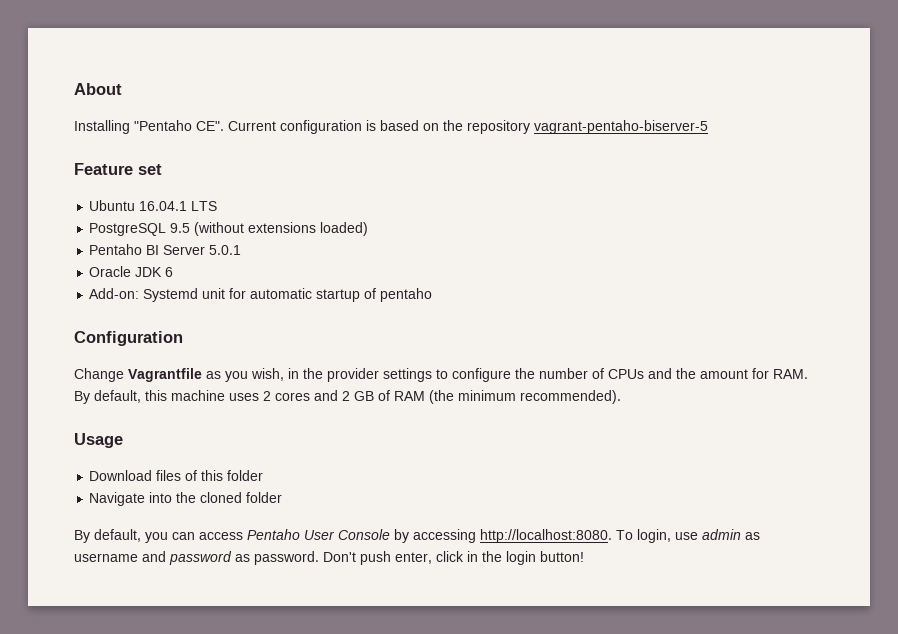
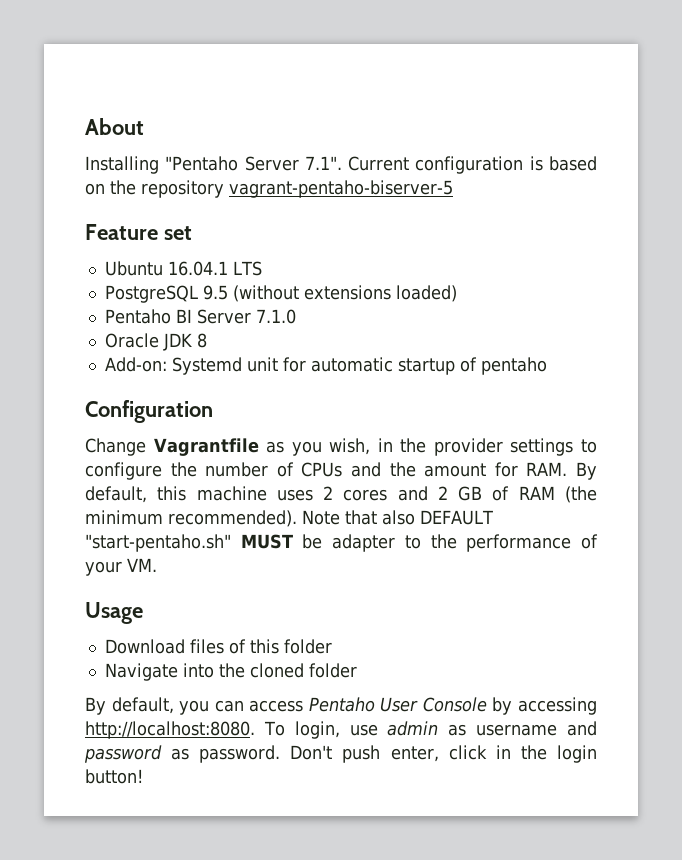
[196,121,224,131] CE". -> [244,156,342,171] Server 7.1".
[209,245,242,255] 5.0.1 -> [255,309,296,324] 7.1.0
[165,267,174,277] 6 -> [196,333,207,348] 8
(621, 397) none -> [302,510,493,525] [85,534,598,552] [85,558,157,576] Note that also DEFAULT "start-pentaho.sh" MUST be adapter to the performance of your VM.

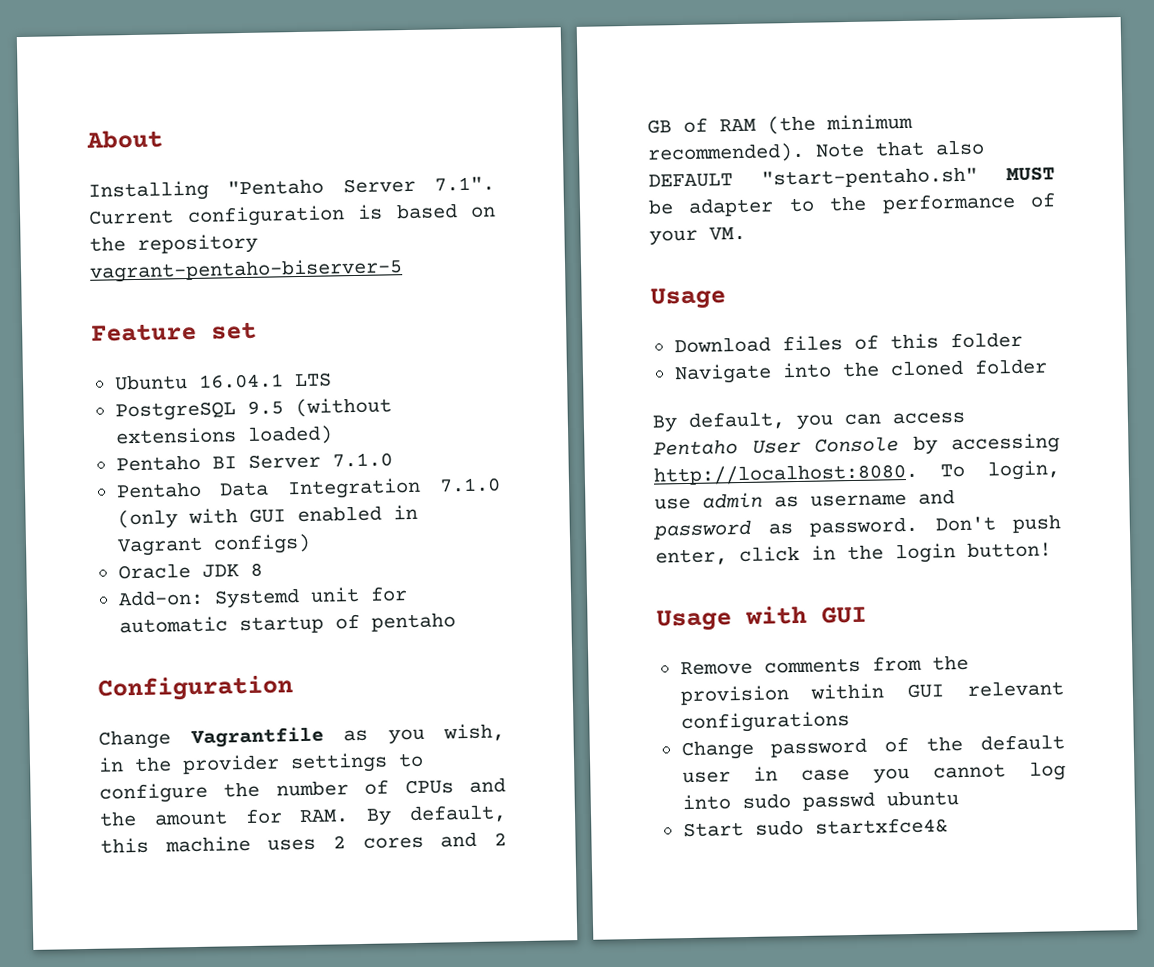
(296, 316) none -> [115,477,501,500] [116,504,418,530] [116,533,311,557] // Pentaho Data Integration 7.1.0 (only with GUI enabled in Vagrant configs)
(143, 776) none -> [656,605,867,632] [679,654,969,676] [679,680,1064,706] [680,711,850,734] [680,734,1065,761] [681,761,1066,784] [681,790,959,811] [682,817,948,838] // Usage with GUI // Remove comments from the provision within GUI relevant configurations // Change password of the default user in case you cannot log into sudo passwd ubuntu // Start sudo startxfce4&

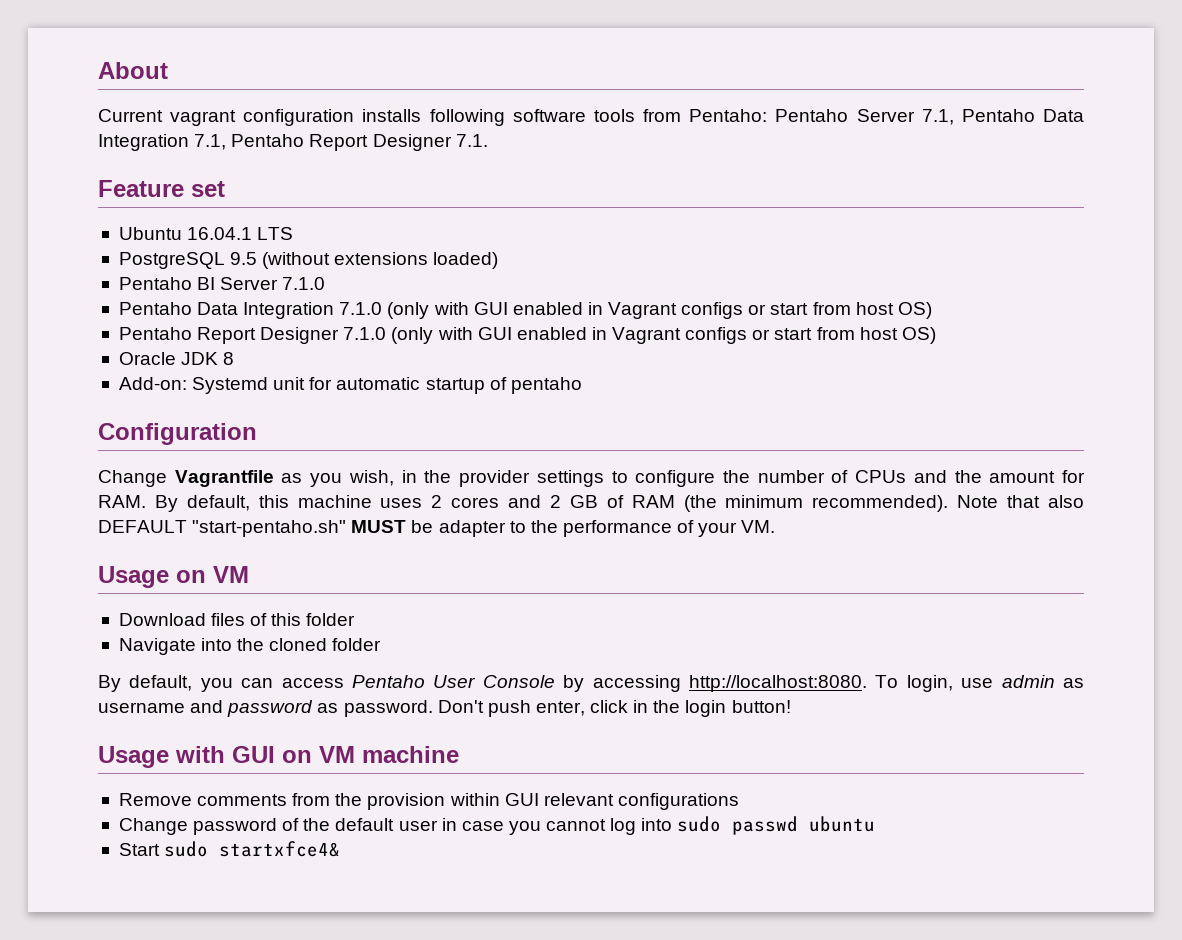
[88,176,495,202] [88,203,496,228] [89,233,258,255] [89,258,403,283] Installing "Pentaho Server 7.1". Current configuration is based on the repository vagrant-pentaho-biserver-5 -> [98,109,1085,126] [98,134,488,151] Current vagrant configuration installs following software tools from Pentaho: Pentaho Server 7.1, Pentaho Data Integration 7.1, Pentaho Report Designer 7.1.
[212,533,311,555] configs) -> [681,302,932,319] [118,327,936,344] configs or start from host OS) // Pentaho Report Designer 7.1.0 (only with GUI enabled in Vagrant configs or start from host OS)
(726, 298) none -> [176,566,249,583] on VM
(867, 614) none -> [282,746,459,763] on VM machine

